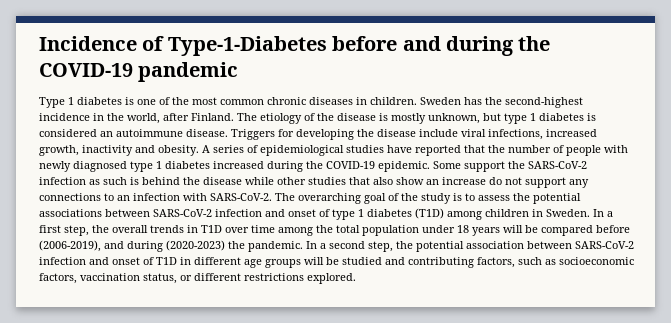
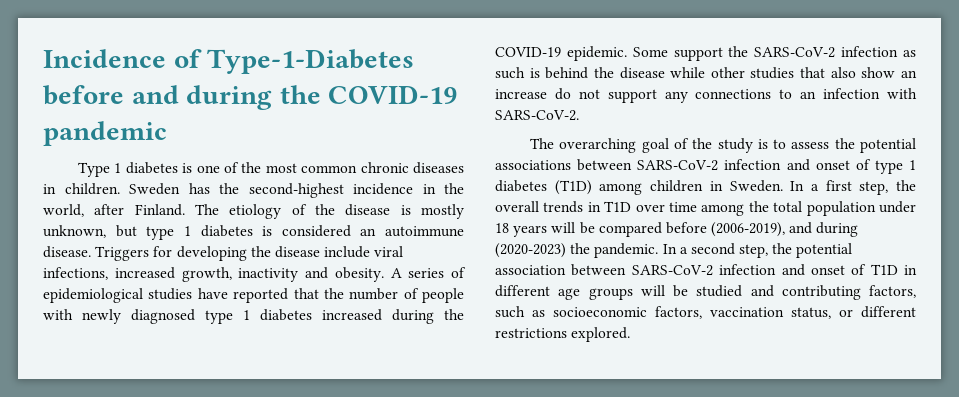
(272, 197) none -> (579, 115) //

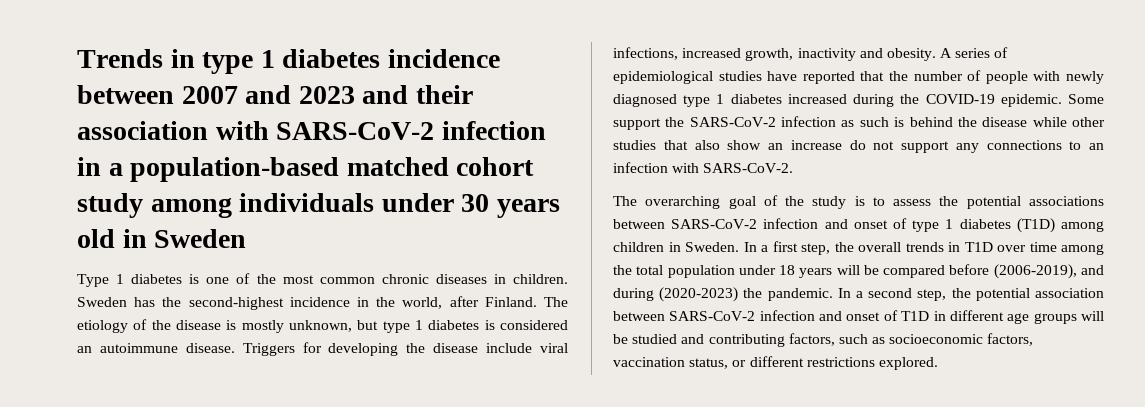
[43,49,415,74] [43,85,458,110] [43,121,167,146] Incidence of Type-1-Diabetes before and during the COVID-19 pandemic -> [77,49,500,74] [77,85,473,104] [77,121,546,140] [77,157,535,182] [77,193,560,218] [77,229,247,248] Trends in type 1 diabetes incidence between 2007 and 2023 and their association with SARS-CoV-2 infection in a population-based matched cohort study among individuals under 30 years old in Sweden

